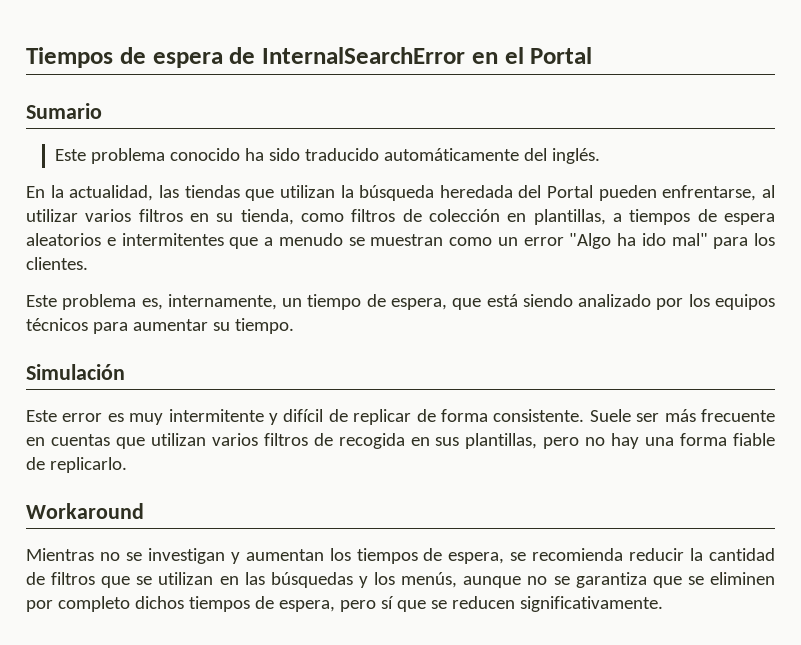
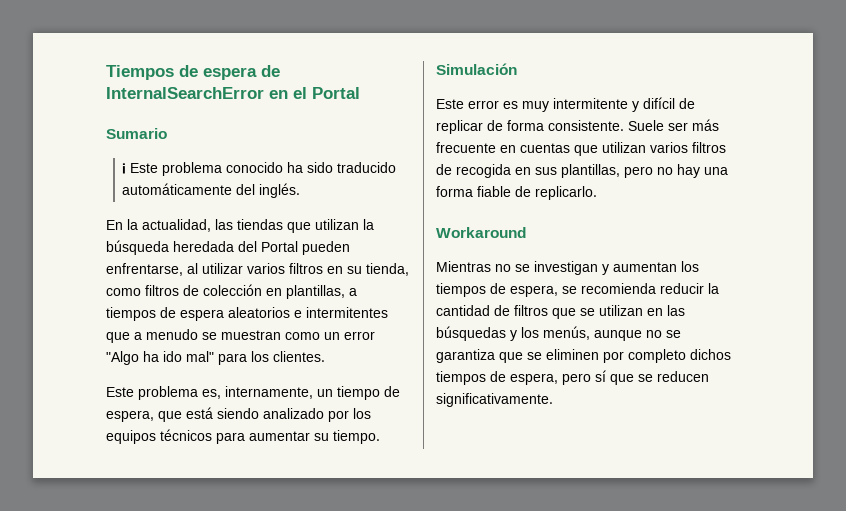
(102, 111) none -> [122,163,127,174] ℹ

